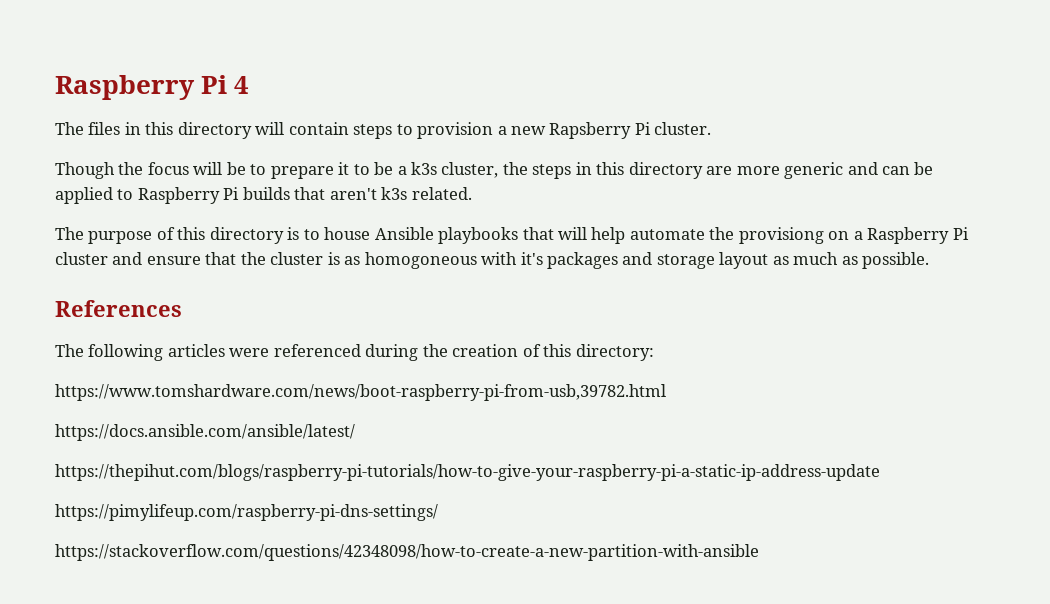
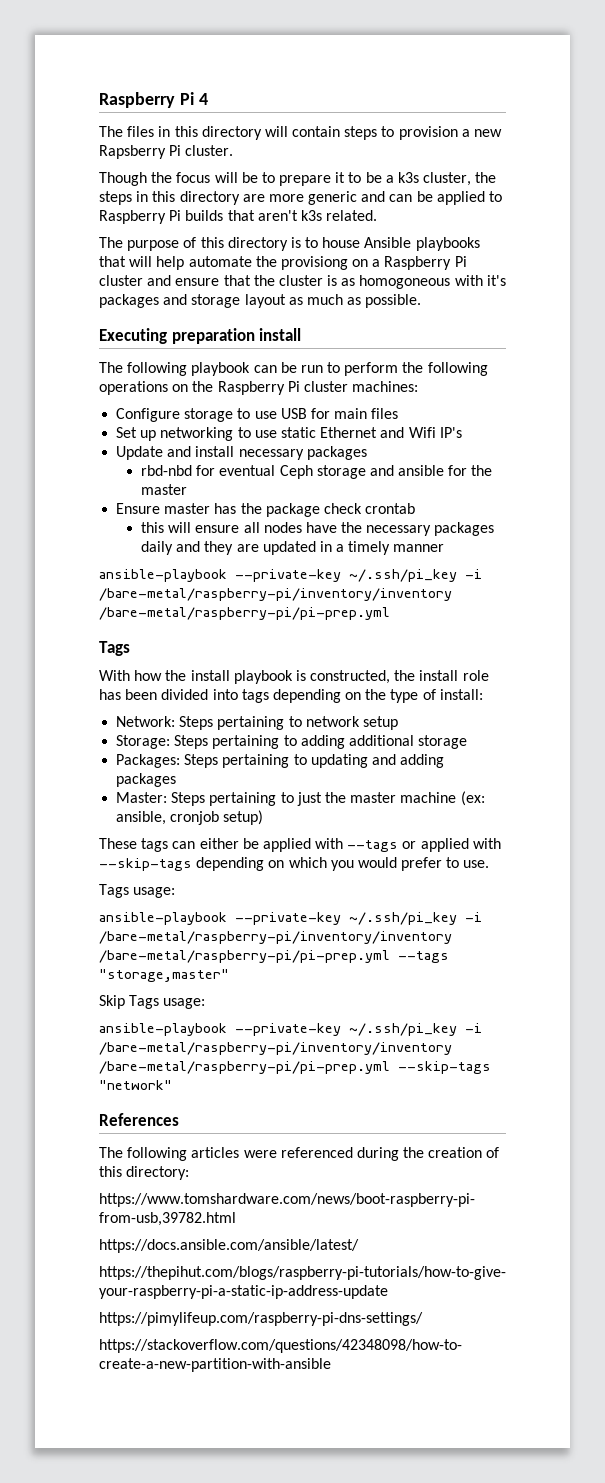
(930, 260) none -> [99,328,302,344] [99,362,488,376] [99,381,419,395] [116,408,399,422] [116,427,462,441] [116,446,367,460] [141,465,493,479] [141,484,188,495] [116,503,416,517] [141,522,495,536] [141,541,445,555] [99,569,482,582] [99,588,452,601] [99,607,390,620] [99,641,130,656] [99,670,489,684] [99,689,483,703] [116,716,398,730] [116,735,468,749] [116,754,445,768] [116,773,177,787] [116,791,485,806] [116,810,264,825] [99,838,501,852] [99,857,490,871] [99,884,176,898] [99,912,482,925] [99,931,452,944] [99,950,449,963] [99,969,229,982] [99,995,206,1009] [99,1023,482,1036] [99,1042,452,1055] [99,1061,491,1074] [99,1080,172,1090] // Executing preparation install // The following playbook can be run to perform the following operations on the Raspberry Pi cluster machines: // Configure storage to use USB for main files // Set up networking to use static Ethernet and Wifi IP's // Update and install necessary packages // rbd-nbd for eventual Ceph storage and ansible for the master // Ensure master has the package check crontab // this will ensure all nodes have the necessary packages daily and they are updated in a timely manner // ansible-playbook --private-key ~/.ssh/pi_key -i /bare-metal/raspberry-pi/inventory/inventory /bare-metal/raspberry-pi/pi-prep.yml // Tags // With how the install playbook is constructed, the install role has been divided into tags depending on the type of install: // Network: Steps pertaining to network setup // Storage: Steps pertaining to adding additional storage // Packages: Steps pertaining to updating and adding packages // Master: Steps pertaining to just the master machine (ex: ansible, cronjob setup) // These tags can either be applied with --tags or applied with --skip-tags depending on which you would prefer to use. // Tags usage: // ansible-playbook --private-key ~/.ssh/pi_key -i /bare-metal/raspberry-pi/inventory/inventory /bare-metal/raspberry-pi/pi-prep.yml --tags "storage,master" // Skip Tags usage: // ansible-playbook --private-key ~/.ssh/pi_key -i /bare-metal/raspberry-pi/inventory/inventory /bare-metal/raspberry-pi/pi-prep.yml --skip-tags "network"

